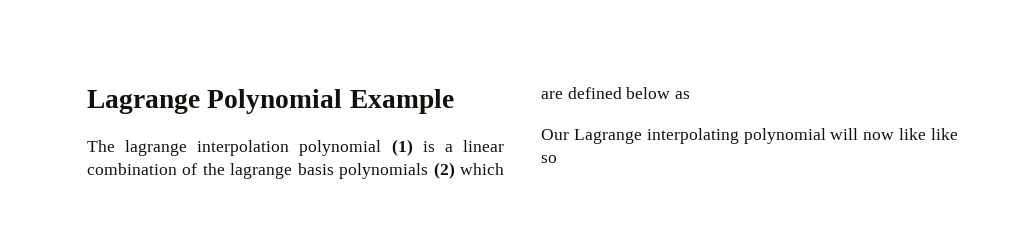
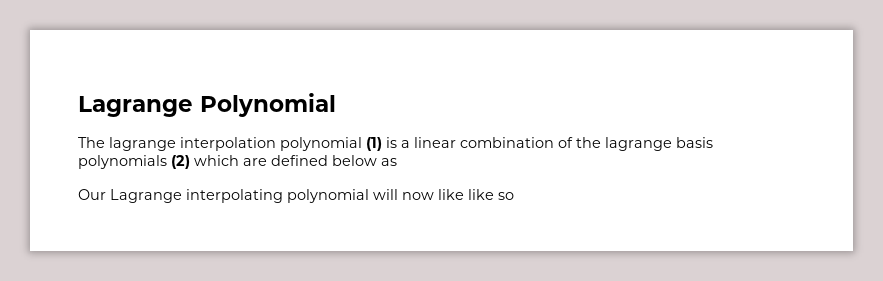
[349,89,454,114] Example -> (336, 105) none

